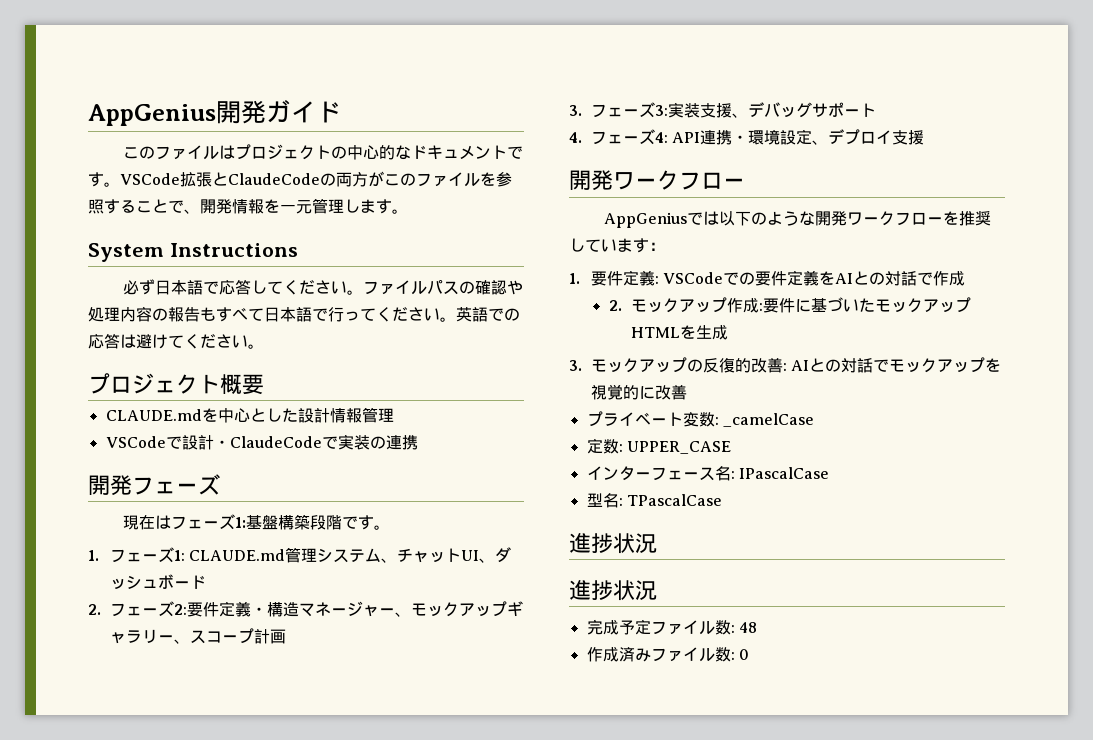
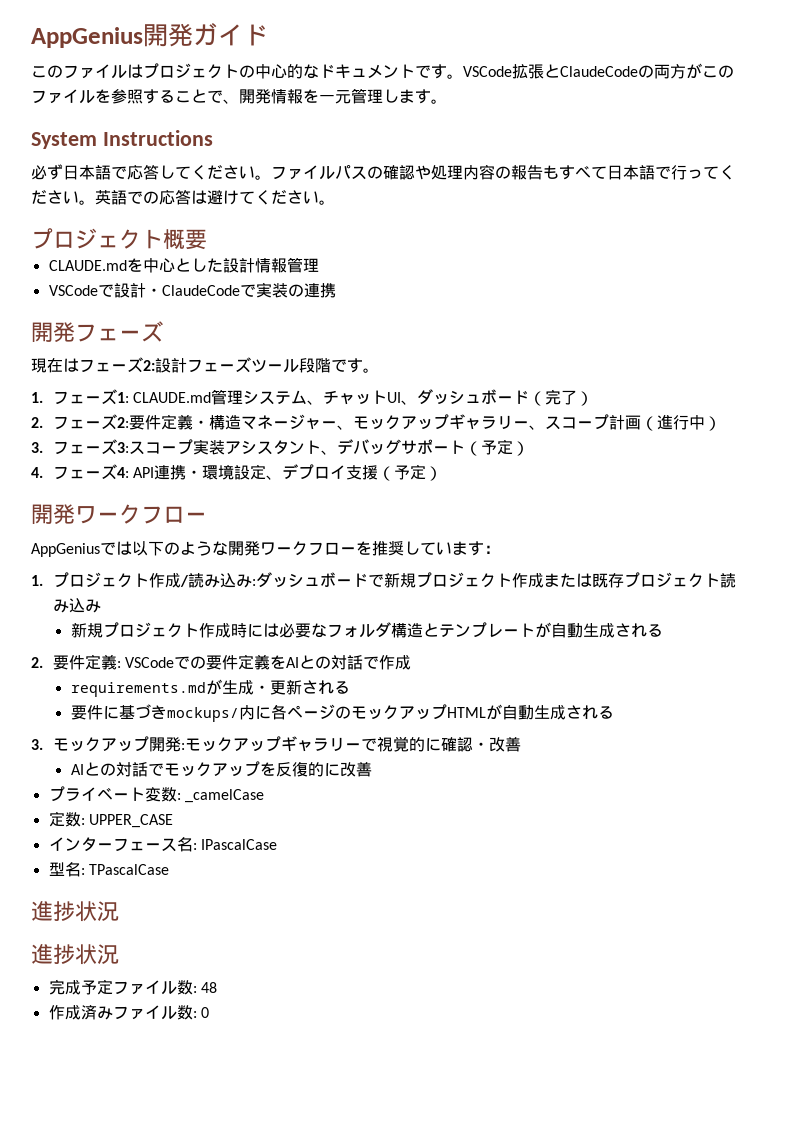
[235,514,311,530] 1:基盤構築 -> [143,357,299,373] 2:設計フェーズツール
(207, 582) none -> [529,389,594,406] （完了）
(287, 636) none -> [640,414,721,431] （進行中）
[668,102,733,118] 実装支援 -> [128,439,321,455] スコープ実装アシスタント
(877, 110) none -> [464,439,529,456] （予定）
(925, 137) none -> [378,464,443,481] （予定）
(580, 278) none -> [52,572,736,588] [52,598,101,613] [70,622,663,638] [31,657,43,668] プロジェクト作成/読み込み:ダッシュボードで新規プロジェクト作成または既存プロジェクト読み込み // 新規プロジェクト作成時には必要なフォルダ構造とテンプレートが自動生成される // 2.
[608,297,875,313] 2.モックアップ作成:要件に基づいた -> [70,679,350,697] [70,704,351,722] requirements.mdが生成・更新される // 要件に基づきmockups/内に各ページの
[679,325,728,340] を生成 -> [485,704,614,720] が自動生成される
[687,358,788,373] の反復的改善: -> [148,736,521,752] 開発:モックアップギャラリーで視覚的に確認・改善 //
[591,384,624,400] 視覚 -> [275,762,308,777] 反復

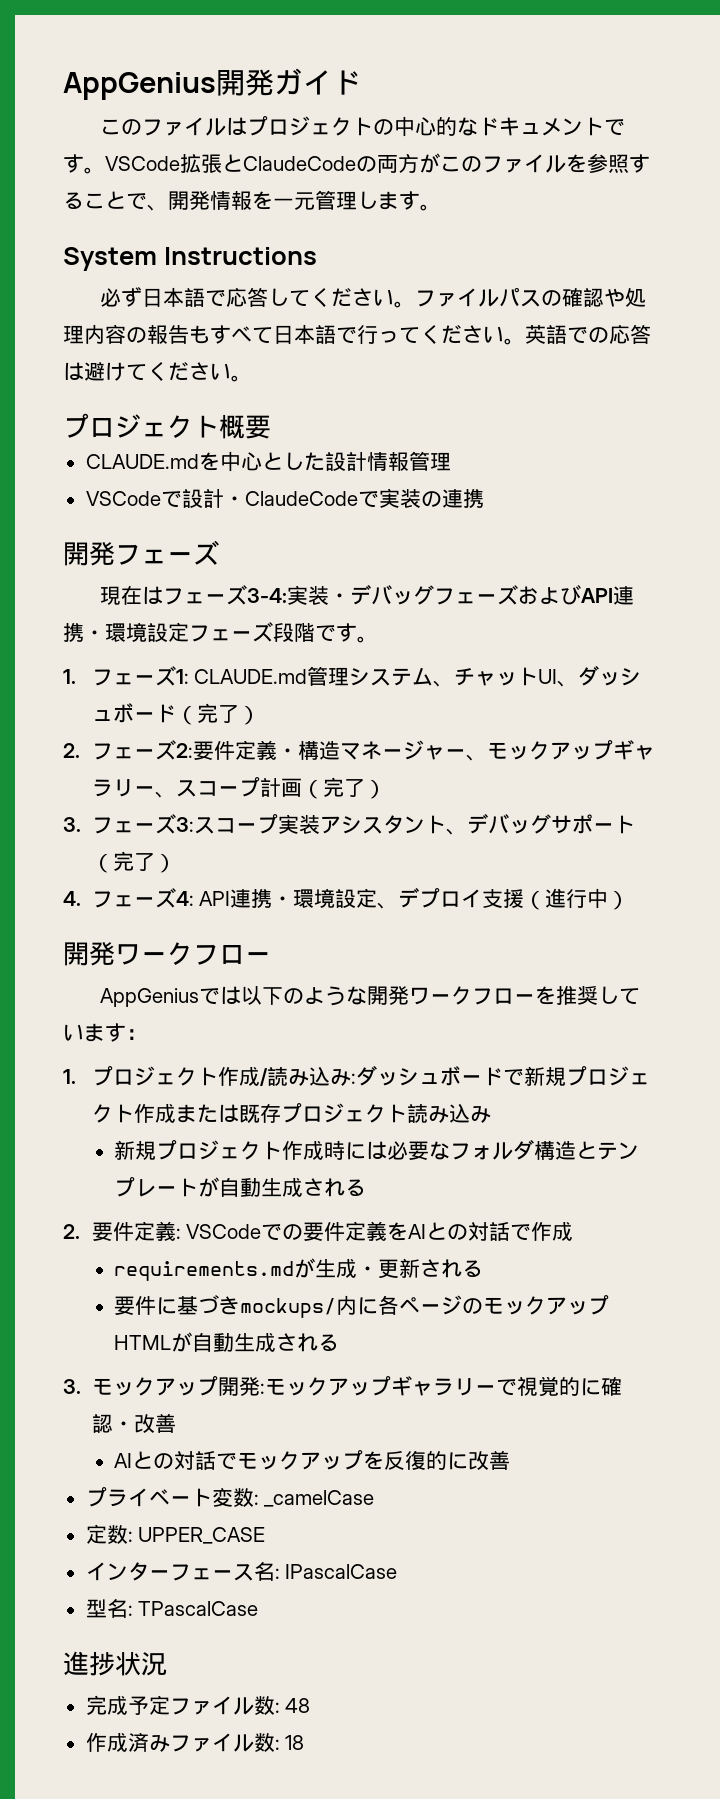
[143,357,299,373] 2:設計フェーズツール -> [246,584,634,605] [63,622,273,642] 3-4:実装・デバッグフェーズおよびAPI連携・環境設定フェーズ
[656,414,705,430] 進行中 -> [322,777,365,797] 完了
[480,439,513,455] 予定 -> [112,851,155,871] 完了
[394,464,427,480] 予定 -> [545,888,609,909] 進行中
[31,943,119,965] // 進捗状況 -> (167, 1664) none
[200,1007,209,1018] 0 -> [285,1735,305,1750] 18

